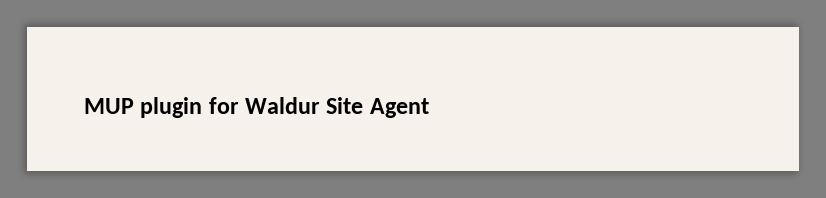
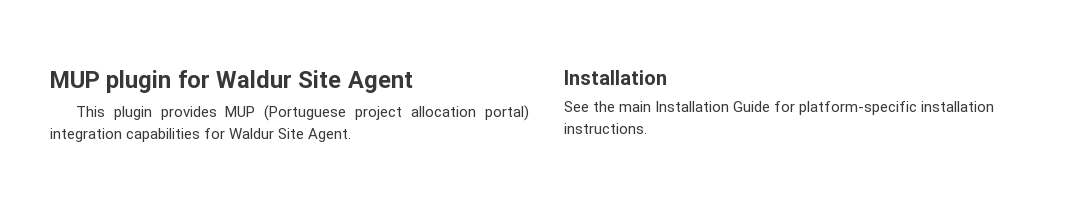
(429, 108) none -> [75,105,530,121] [50,128,352,142] [564,70,667,85] [564,101,995,115] [564,123,647,134] // This plugin provides MUP (Portuguese project allocation portal) integration capabilities for Waldur Site Agent. // Installation // See the main Installation Guide for platform-specific installation instructions.

